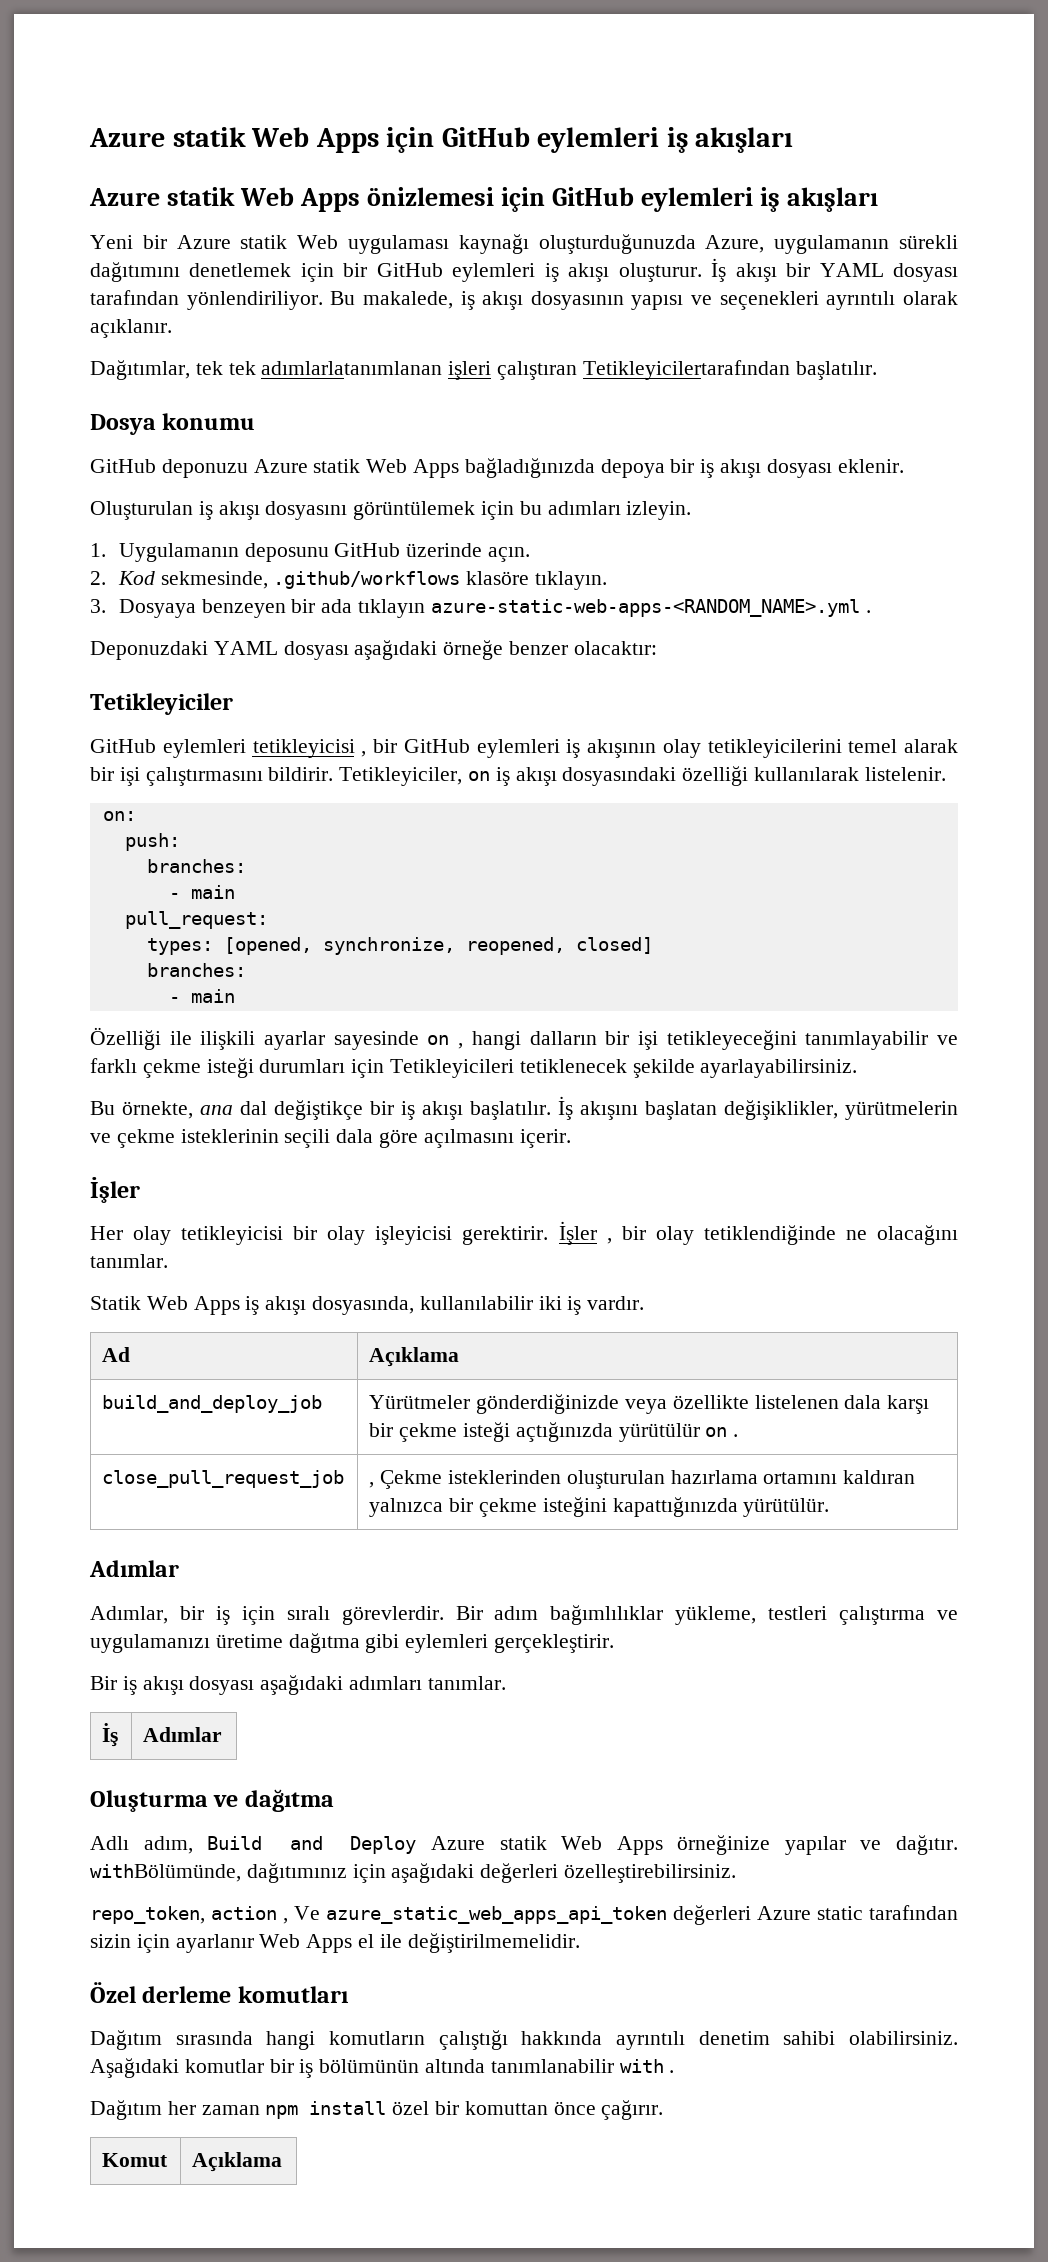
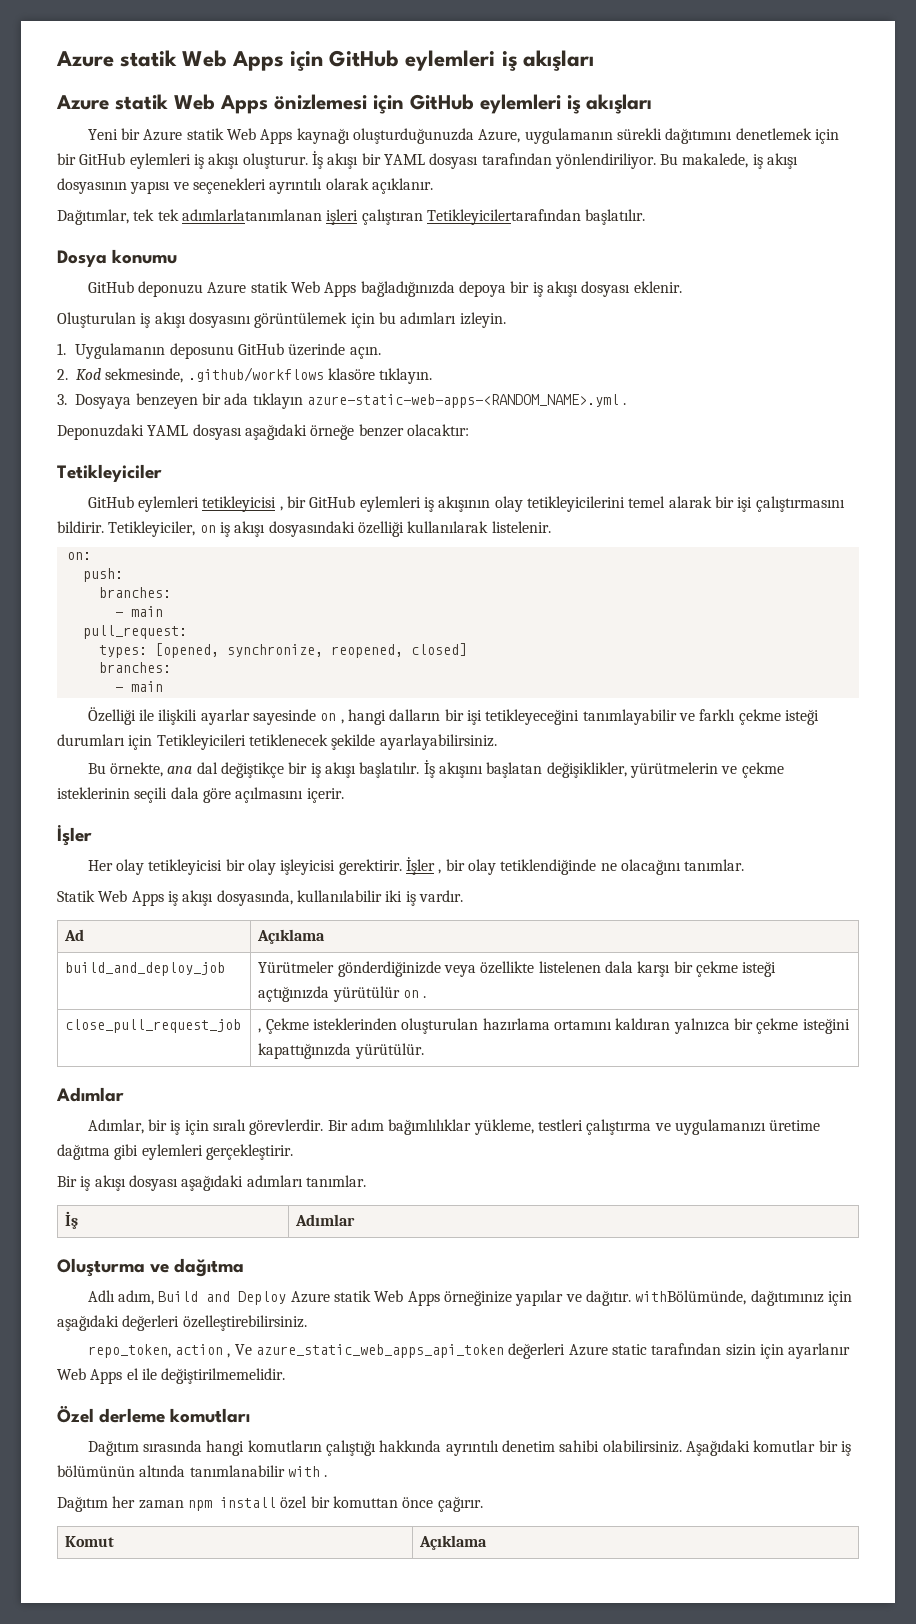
[347,235,449,254] uygulaması -> [260,129,293,144] Apps

